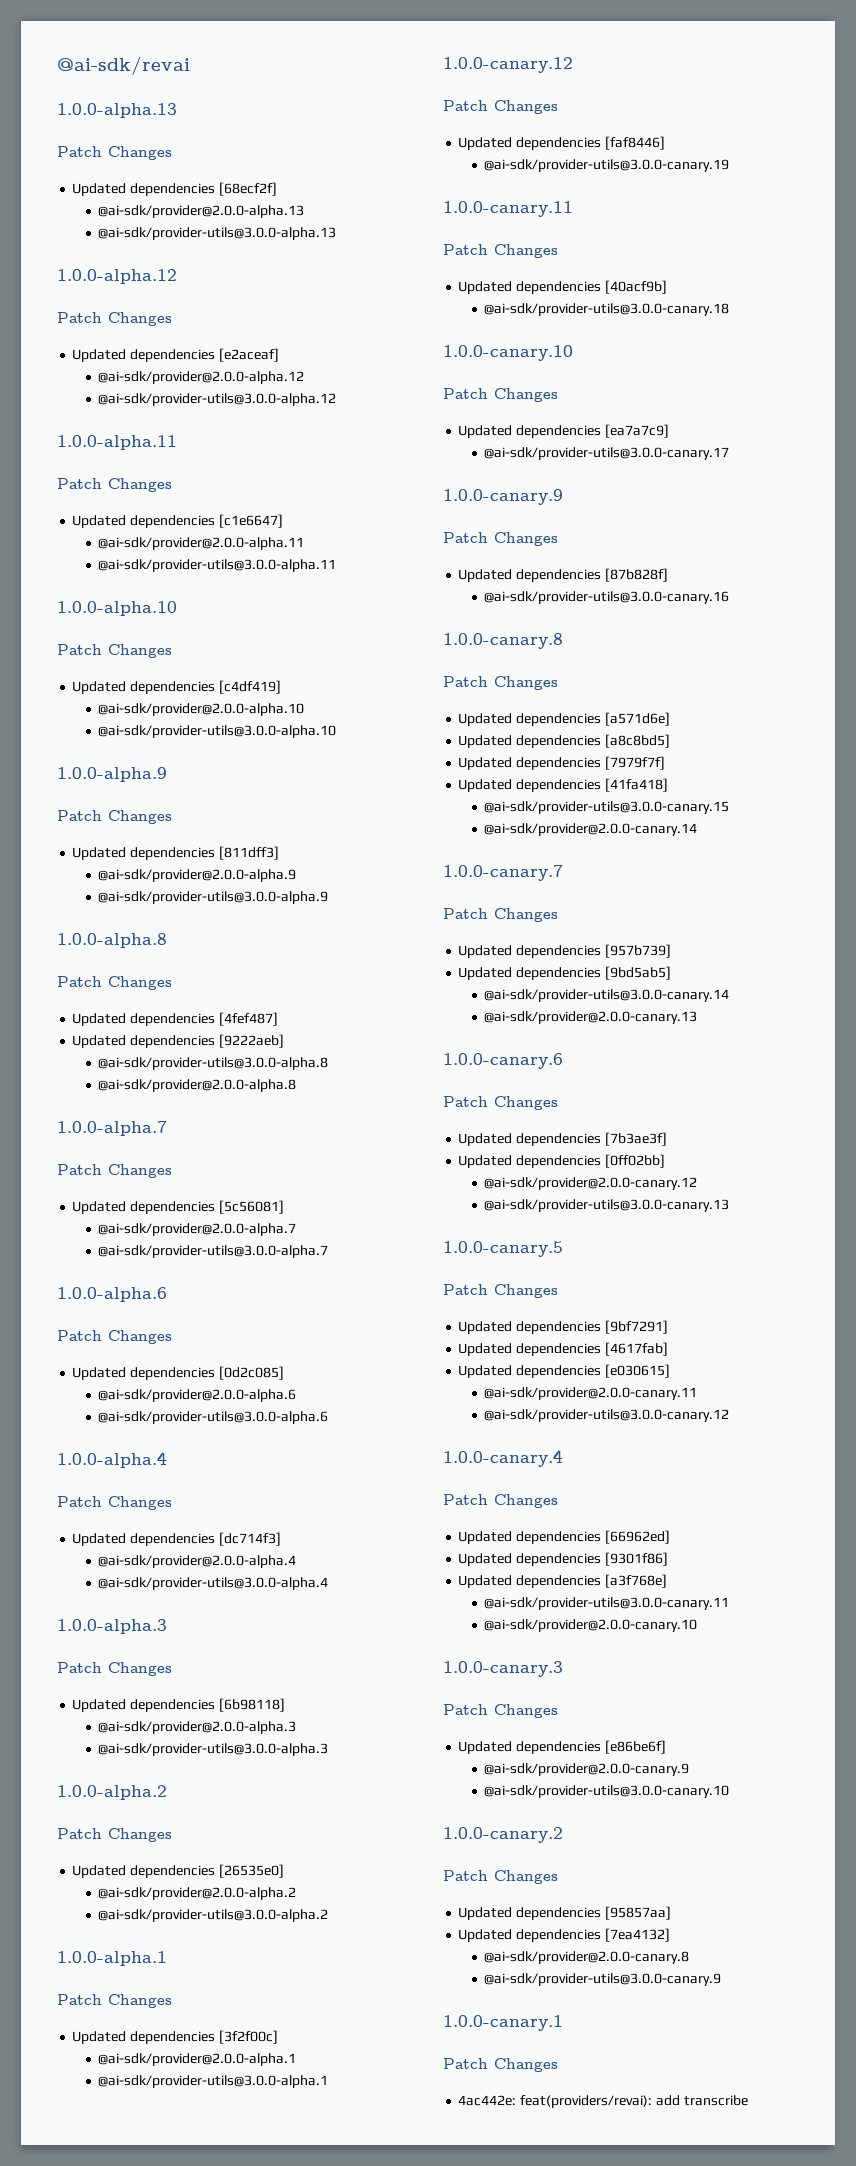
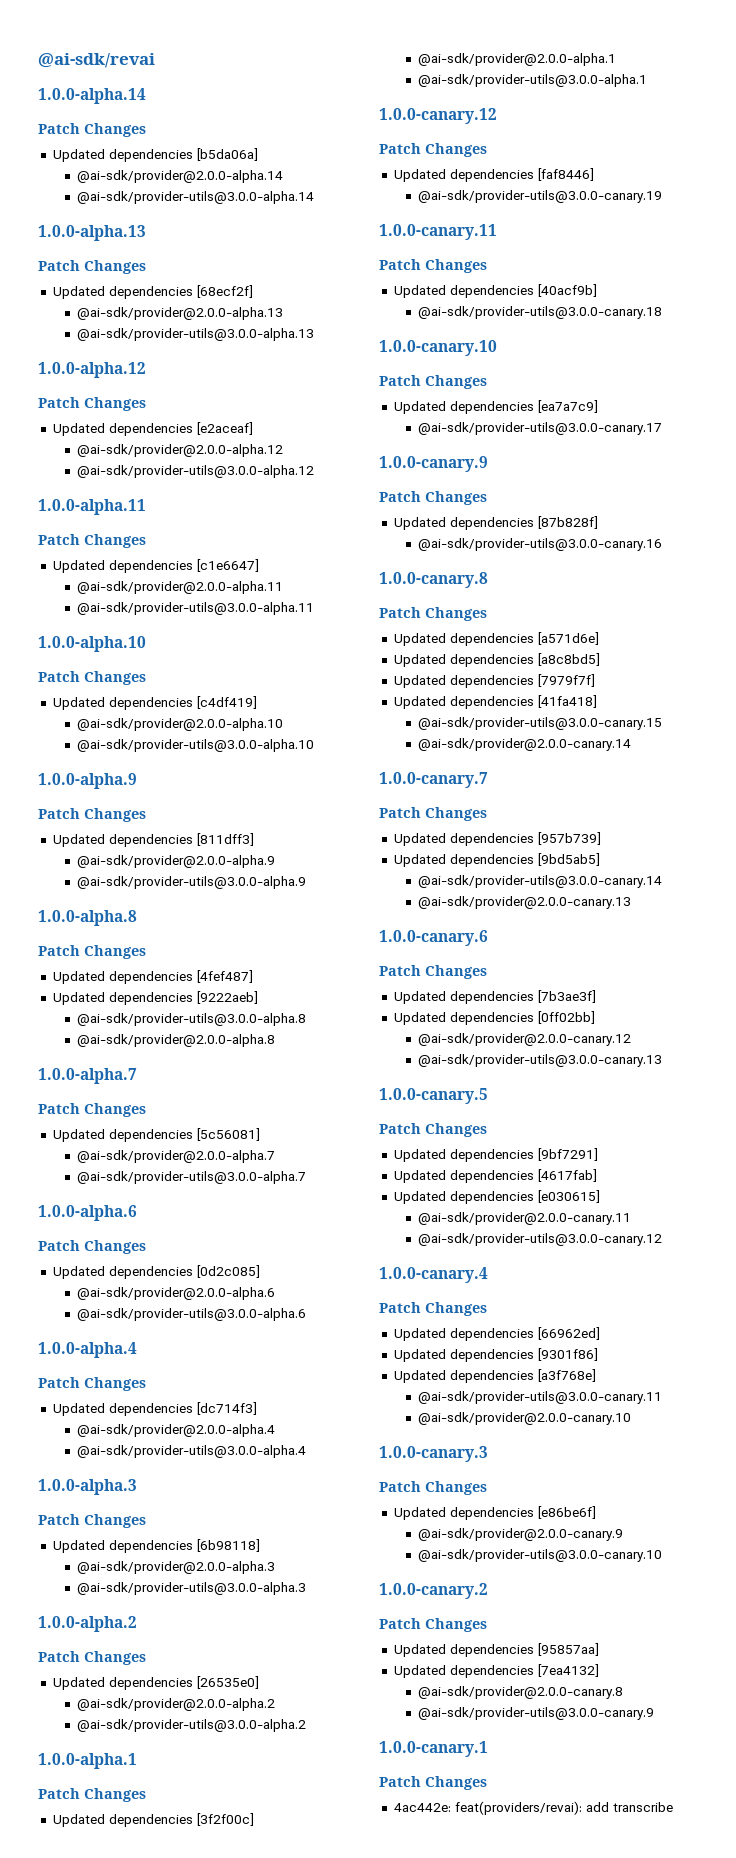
(190, 65) none -> [38,88,146,104] [38,123,146,137] [52,148,258,162] [77,170,284,183] [77,191,315,204] // 1.0.0-alpha.14 // Patch Changes // Updated dependencies [b5da06a] // @ai-sdk/provider@2.0.0-alpha.14 // @ai-sdk/provider-utils@3.0.0-alpha.14

